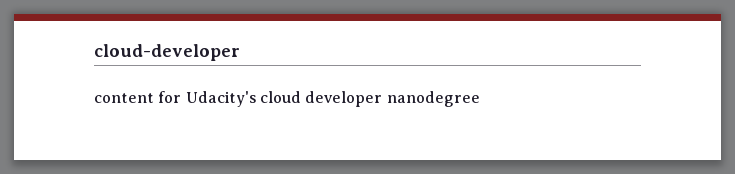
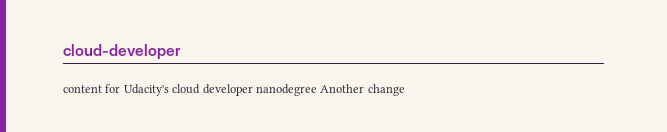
(480, 99) none -> [320,84,405,96] Another change

